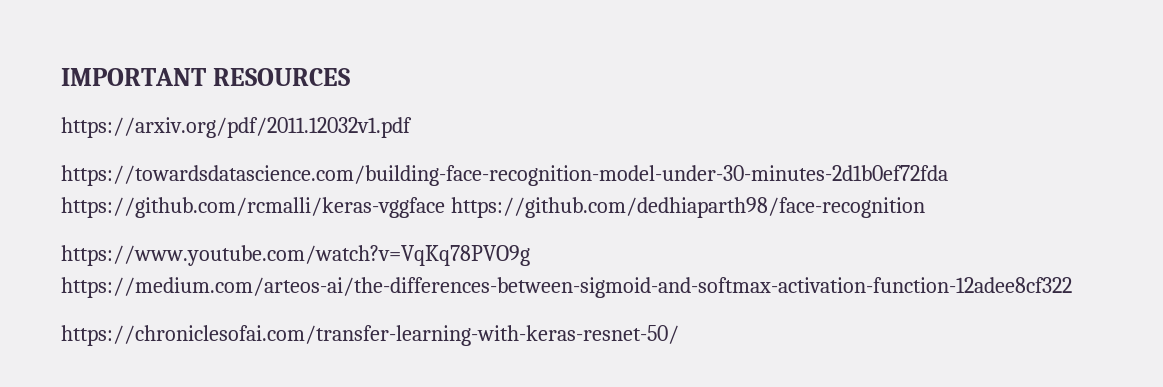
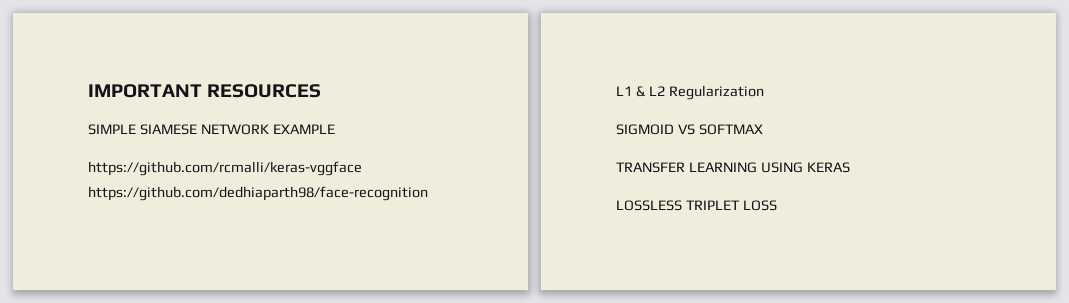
[61,117,412,138] [61,165,948,186] [61,197,925,218] [61,245,530,266] [61,277,1072,298] [61,325,679,346] https://arxiv.org/pdf/2011.12032v1.pdf // https://towardsdatascience.com/building-face-recognition-model-under-30-minutes-2d1b0ef72fda https://github.com/rcmalli/keras-vggface https://github.com/dedhiaparth98/face-recognition // https://www.youtube.com/watch?v=VqKq78PVO9g https://medium.com/arteos-ai/the-differences-between-sigmoid-and-softmax-activation-function-12adee8cf322 // https://chroniclesofai.com/transfer-learning-with-keras-resnet-50/ -> [88,124,335,135] [88,161,362,176] [88,186,428,201] [616,85,764,100] [616,124,763,135] [616,162,850,173] [616,200,777,211] SIMPLE SIAMESE NETWORK EXAMPLE // https://github.com/rcmalli/keras-vggface https://github.com/dedhiaparth98/face-recognition // L1 & L2 Regularization // SIGMOID VS SOFTMAX // TRANSFER LEARNING USING KERAS // LOSSLESS TRIPLET LOSS

